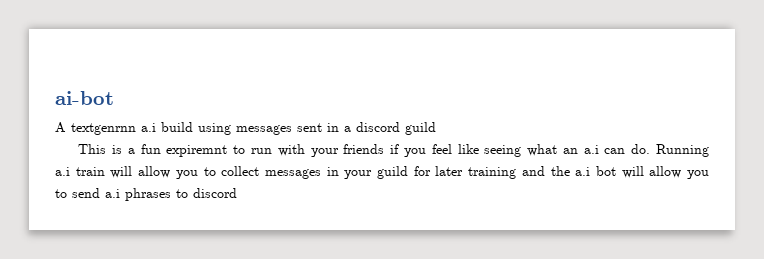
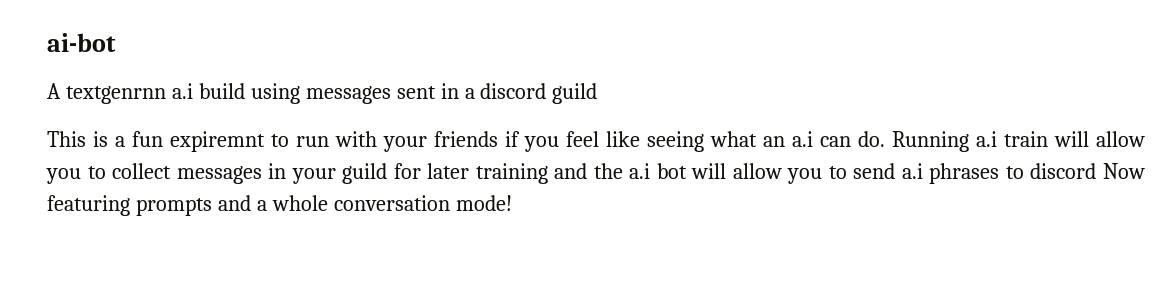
(237, 193) none -> [1102,163,1145,179] [47,195,512,216] Now featuring prompts and a whole conversation mode!

